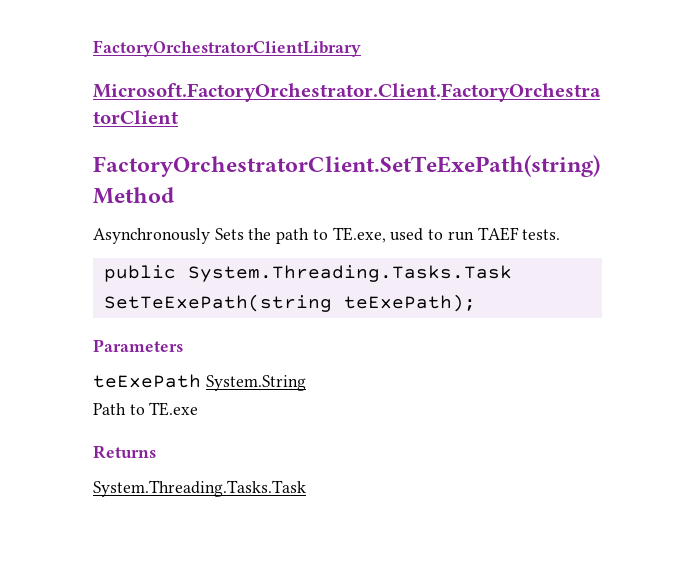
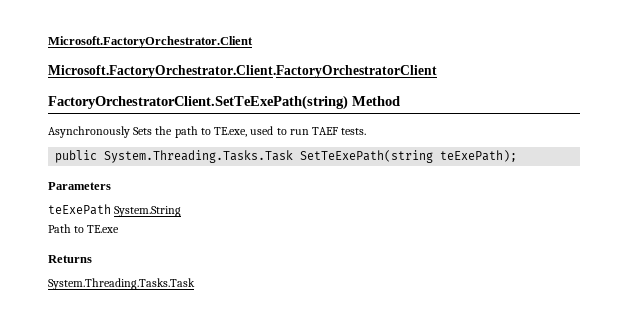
[93,40,361,57] FactoryOrchestratorClientLibrary -> [48,36,253,48] Microsoft.FactoryOrchestrator.Client

